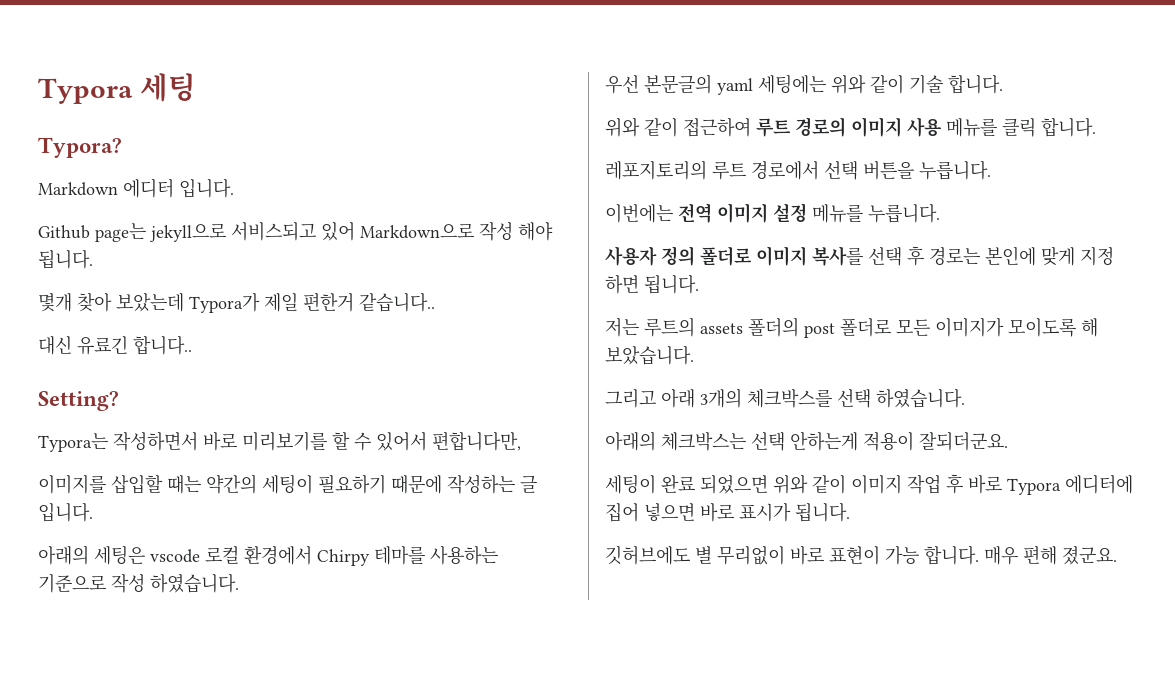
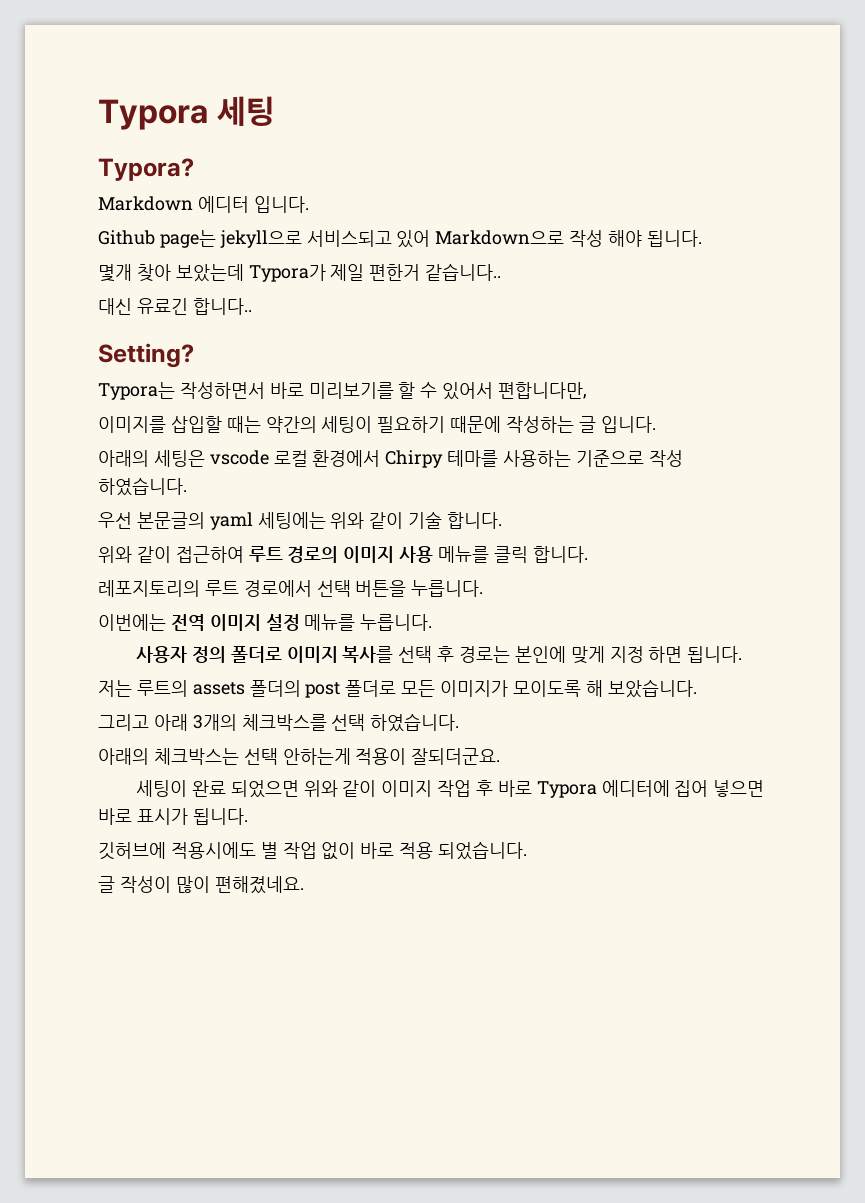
[605,545,1117,565] 깃허브에도 별 무리없이 바로 표현이 가능 합니다. 매우 편해 졌군요. -> [98,841,528,860] [98,876,304,894] 깃허브에 적용시에도 별 작업 없이 바로 적용 되었습니다. // 글 작성이 많이 편해졌네요.

